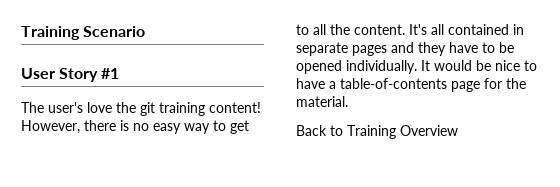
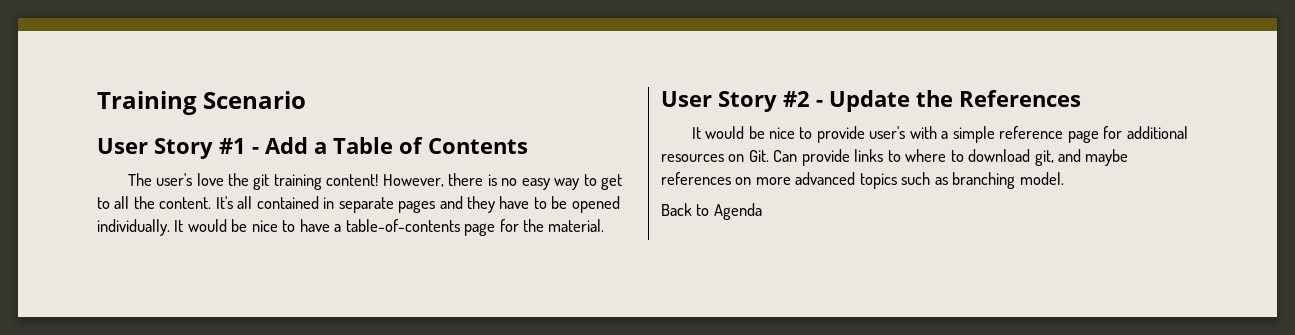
(120, 73) none -> [252,137,528,154] - Add a Table of Contents
(348, 101) none -> [661,90,1081,112] [691,126,1188,143] [661,149,1129,166] [661,172,1064,189] // User Story #2 - Update the References // It would be nice to provide user's with a simple reference page for additional resources on Git. Can provide links to where to download git, and maybe references on more advanced topics such as branching model.
[347,125,458,139] Training Overview -> [713,203,762,220] Agenda

